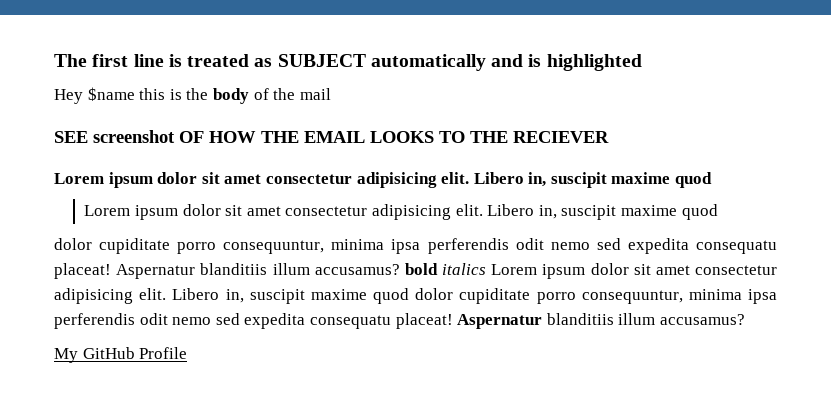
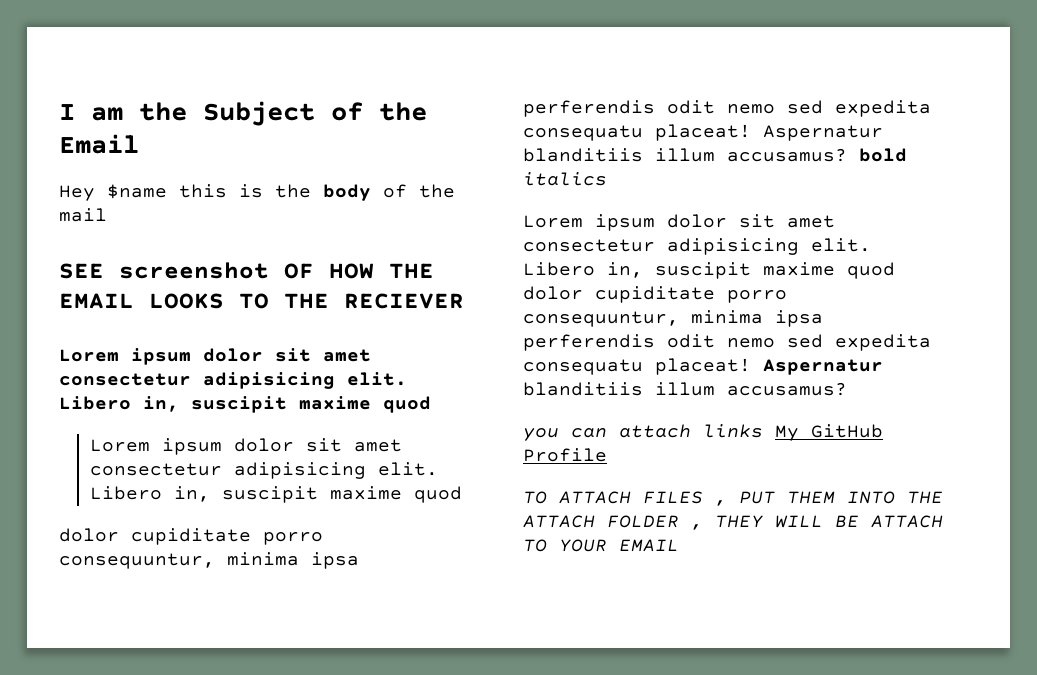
[54,54,642,71] The first line is treated as SUBJECT automatically and is highlighted -> [59,101,427,126] [59,134,139,154] I am the Subject of the Email
(486, 269) none -> (607, 179) //
(745, 319) none -> [523,424,763,441] you can attach links
(188, 353) none -> [523,491,943,506] [523,515,943,530] [523,539,679,552] // TO ATTACH FILES , PUT THEM INTO THE ATTACH FOLDER , THEY WILL BE ATTACH TO YOUR EMAIL

